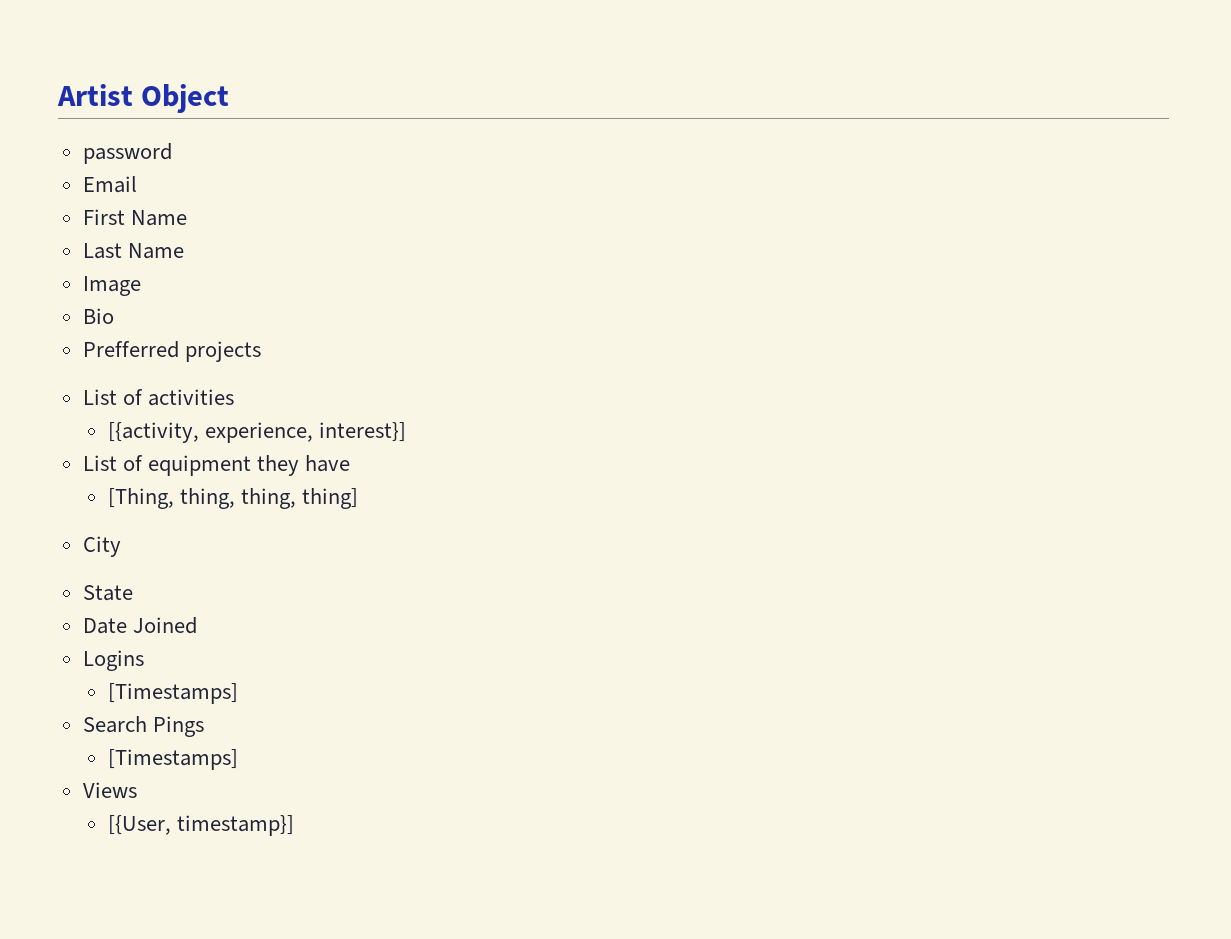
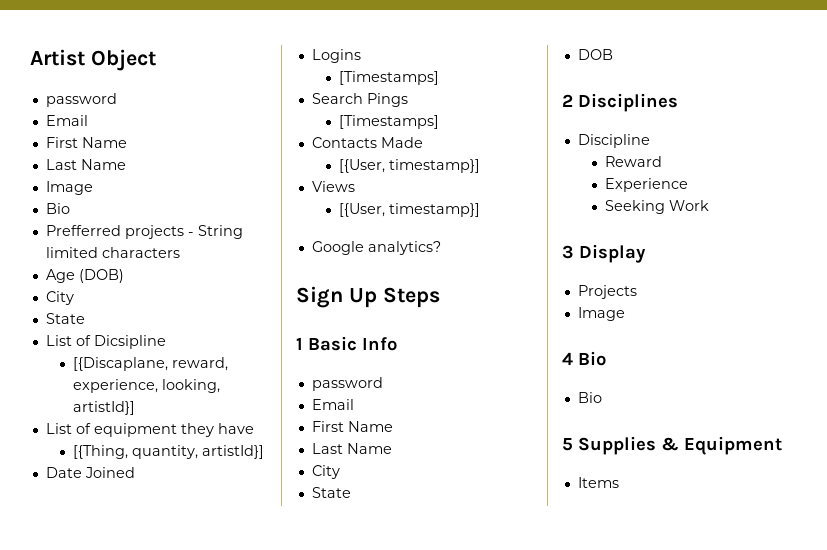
[82,389,234,406] [108,422,407,443] // List of activities // [{activity, experience, interest}] -> [187,225,243,239] [45,247,180,258] [45,269,124,283] [45,291,74,305] [45,313,85,324] [45,335,166,349] [73,357,229,371] [73,379,221,393] [73,401,136,415] - String limited characters // Age (DOB) // City // State // List of Dicsipline // [{Discaplane, reward, experience, looking, artistId}]
[108,488,359,509] [82,536,121,557] [82,585,133,601] [Thing, thing, thing, thing] // City // State -> [73,445,265,459] [{Thing, quantity, artistId}]
(239, 759) none -> [311,137,423,148] [339,159,481,173] // Contacts Made // [{User, timestamp}]
(295, 825) none -> [311,241,441,255] [296,286,440,308] [296,336,397,351] [311,377,383,391] [311,399,354,410] [311,421,393,432] [311,443,392,454] [311,465,340,479] [311,487,351,498] [577,49,613,60] [562,93,678,112] [577,134,650,148] [605,156,663,167] [605,178,689,192] [605,200,710,214] [562,244,646,263] [577,285,637,299] [577,307,625,321] [562,351,606,366] [577,392,602,403] [562,436,782,455] [577,477,619,488] // Google analytics? // Sign Up Steps // 1 Basic Info // password // Email // First Name // Last Name // City // State // DOB // 2 Disciplines // Discipline // Reward // Experience // Seeking Work // 3 Display // Projects // Image // 4 Bio // Bio // 5 Supplies & Equipment // Items

